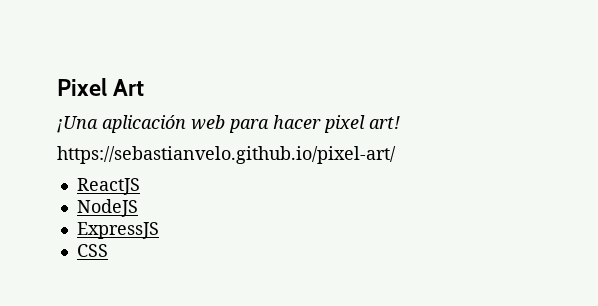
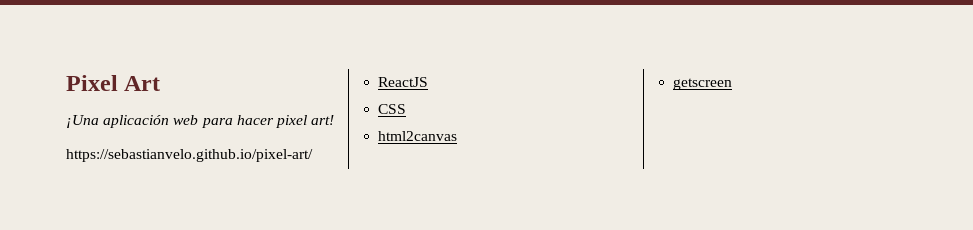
[76,199,138,217] [76,222,159,239] [76,244,108,257] NodeJS // ExpressJS // CSS -> [378,104,407,114] [378,131,458,141] [673,78,733,90] CSS // html2canvas // getscreen

